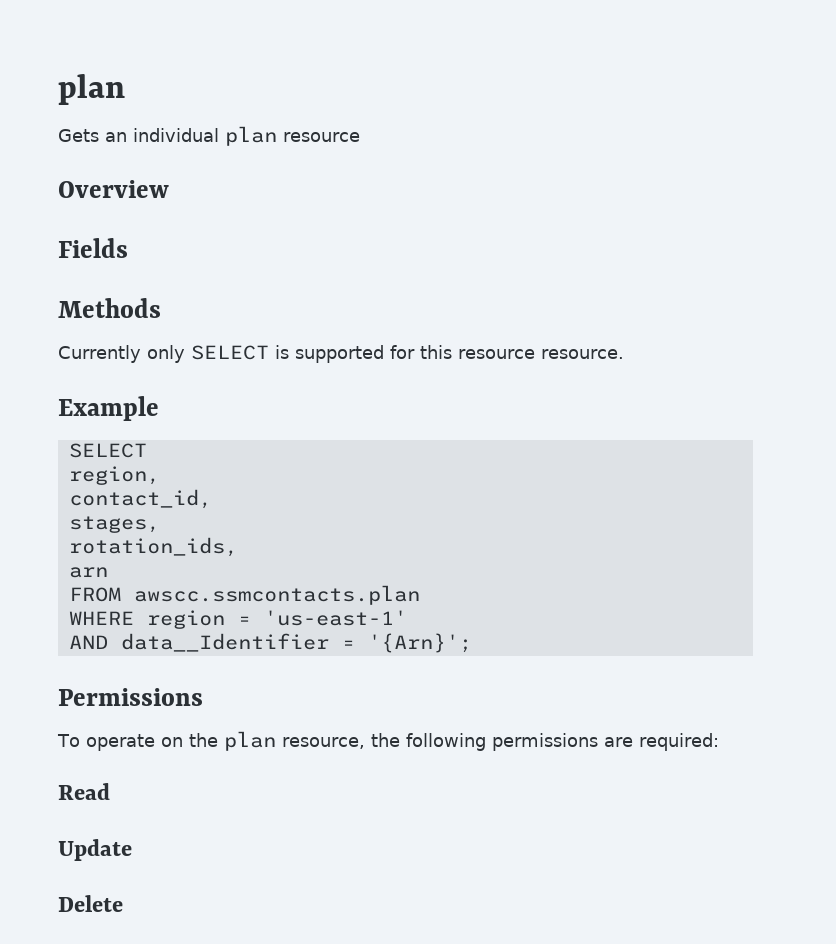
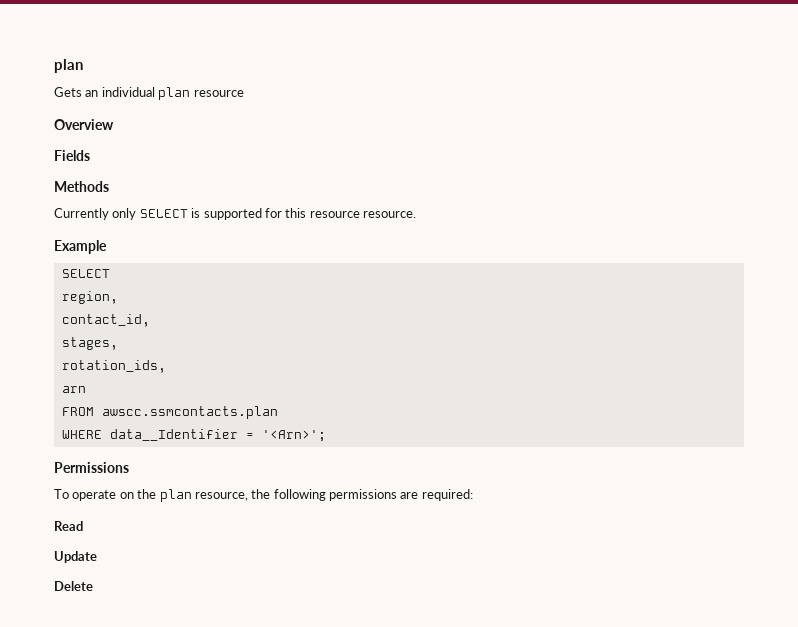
[146,610,407,629] [68,635,108,649] region = 'us-east-1' // AND -> (102, 434) none
[367,633,472,653] '{Arn}'; -> [261,430,326,442] '<Arn>';

